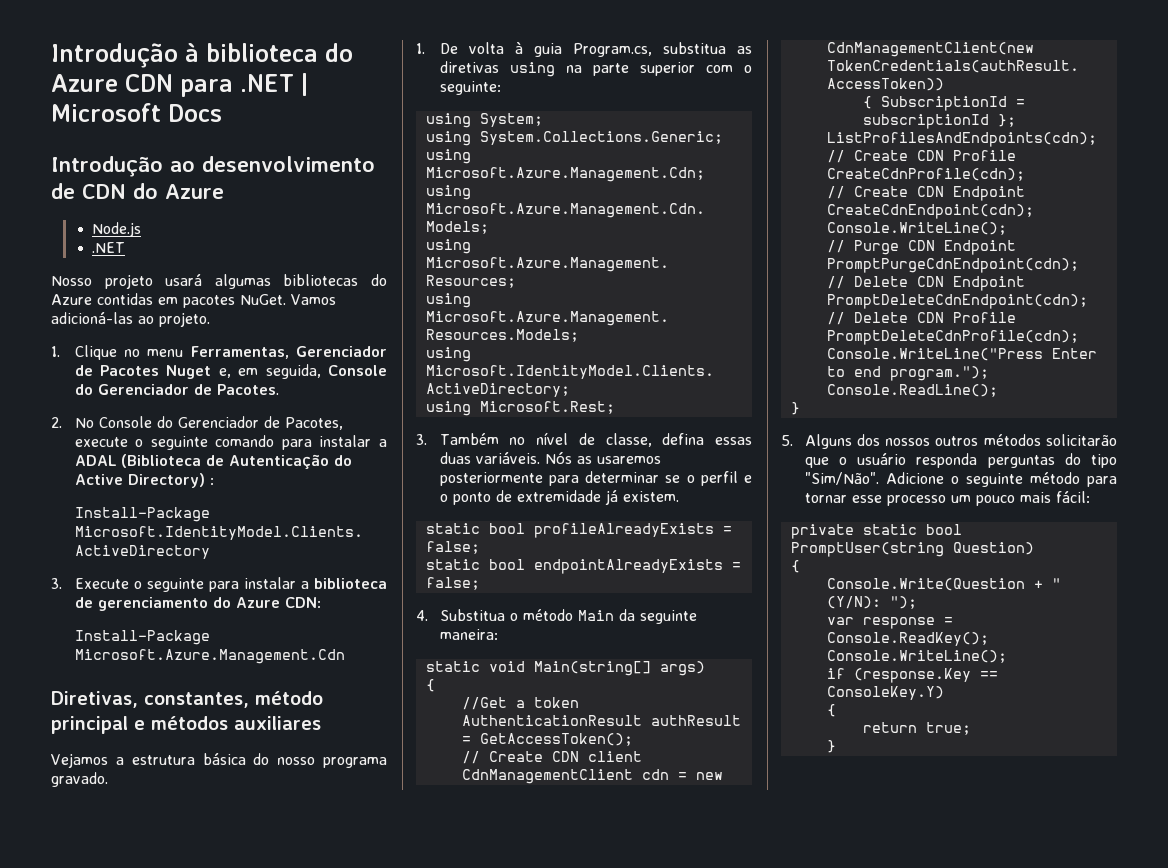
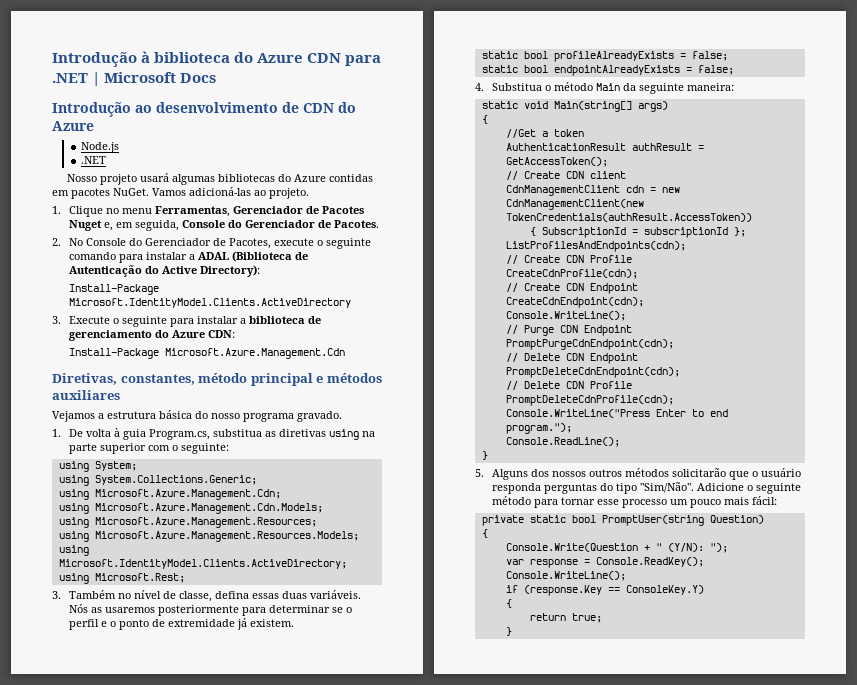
[127,473,214,488] Directory) : -> [200,265,261,277] Directory):

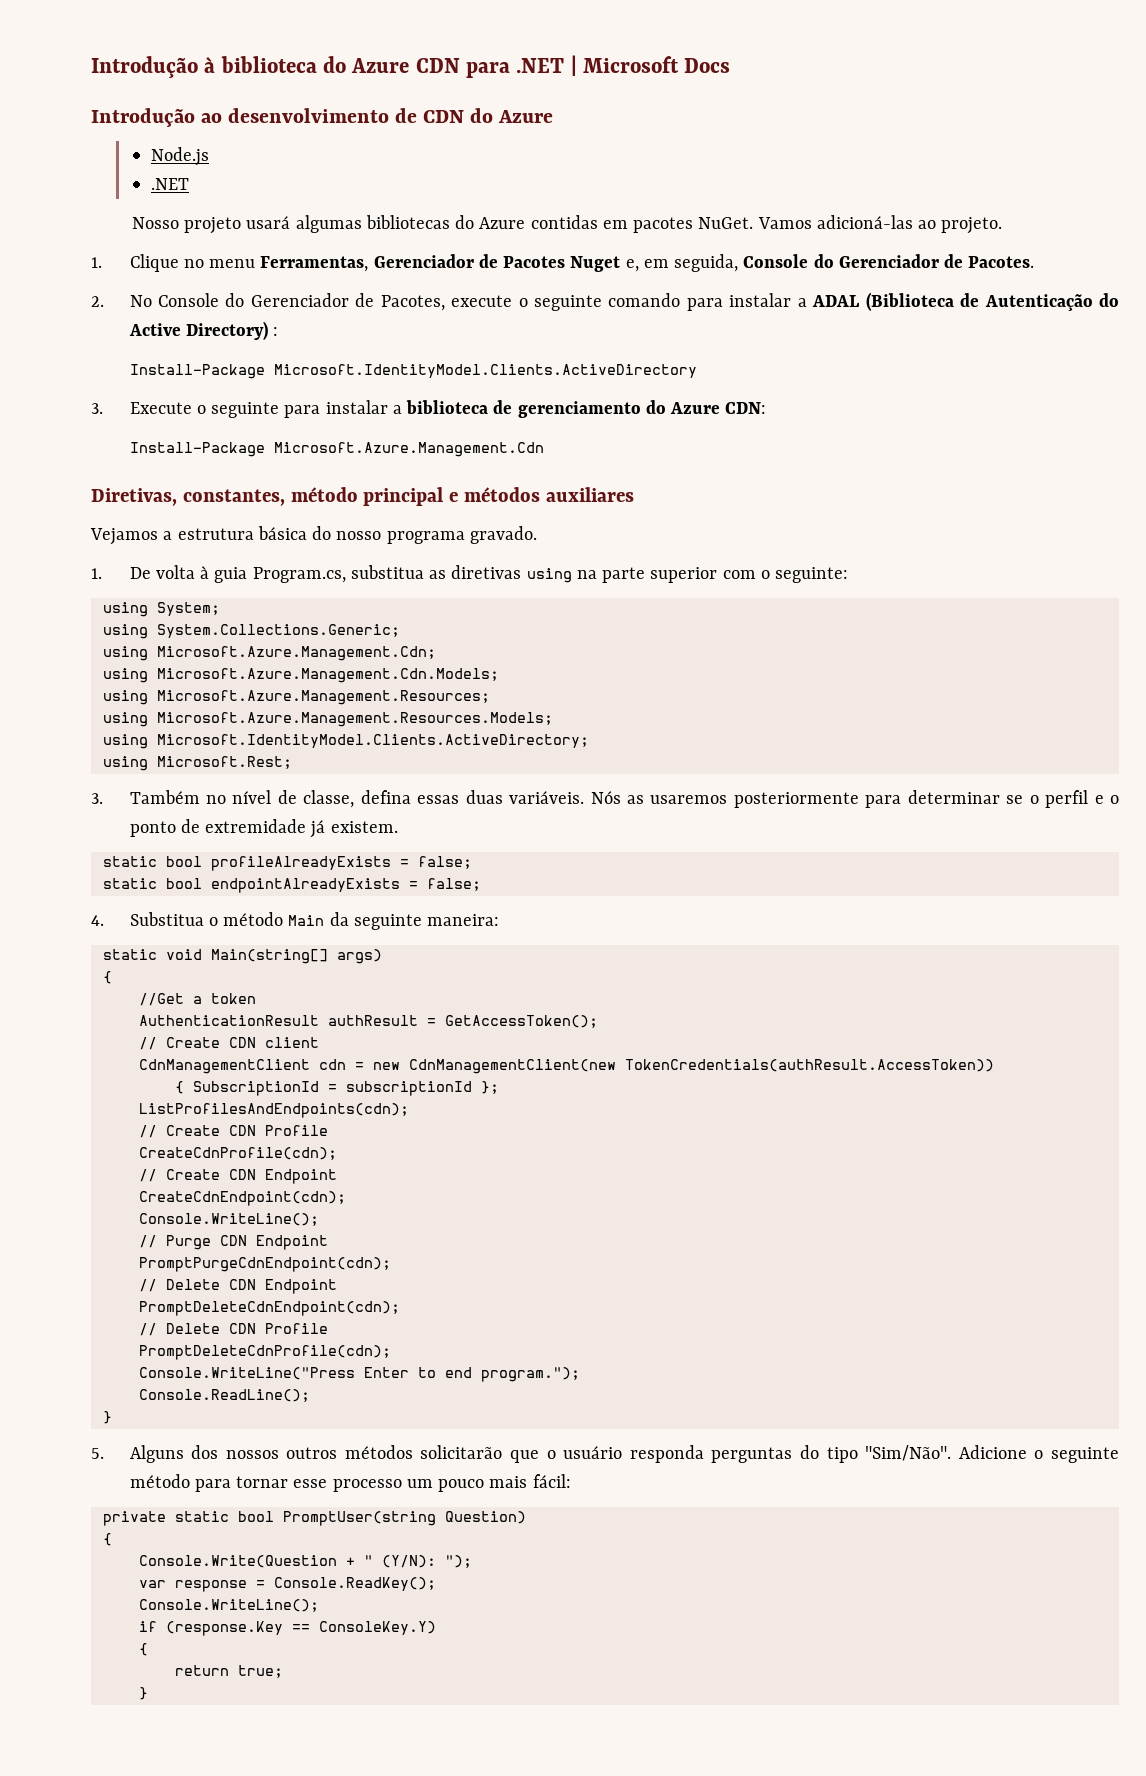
[200,265,261,277] Directory): -> [185,321,279,340] Directory) :

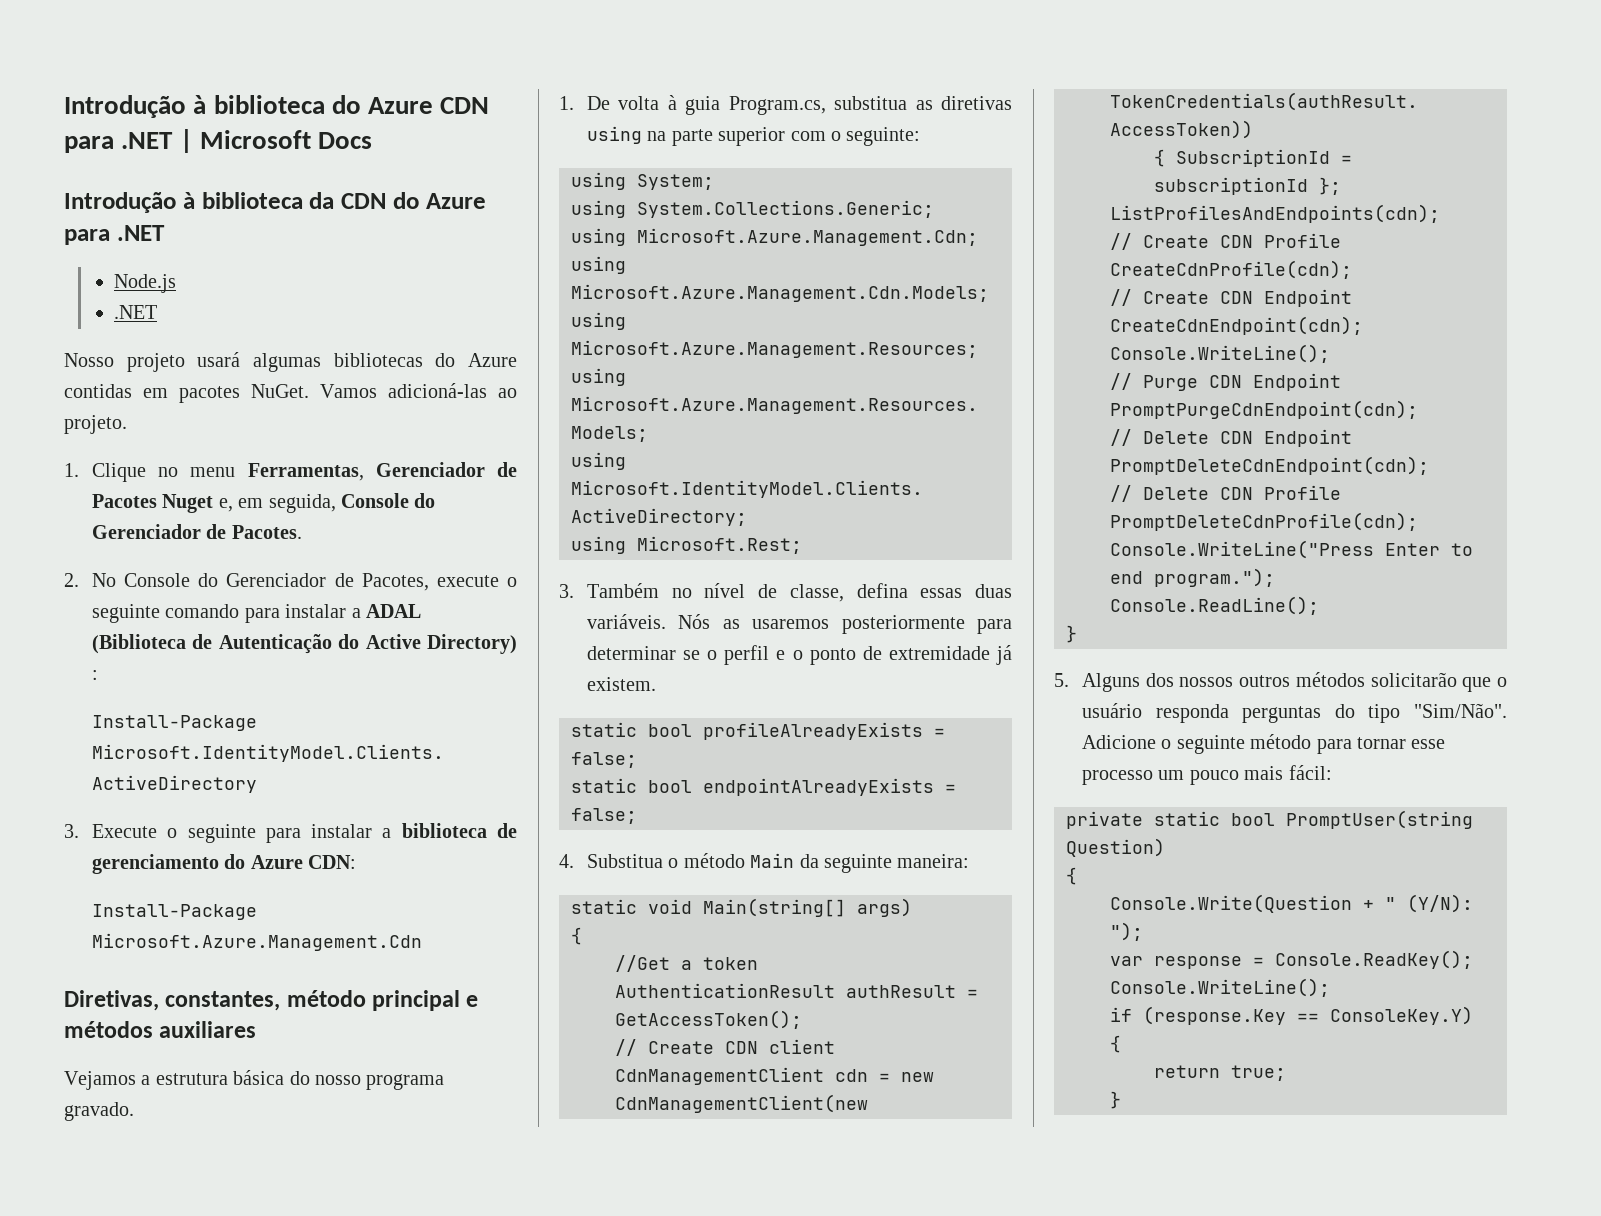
[201,108,418,123] ao desenvolvimento de -> [182,192,335,209] à biblioteca da
(554, 116) none -> [64,225,165,245] para .NET

